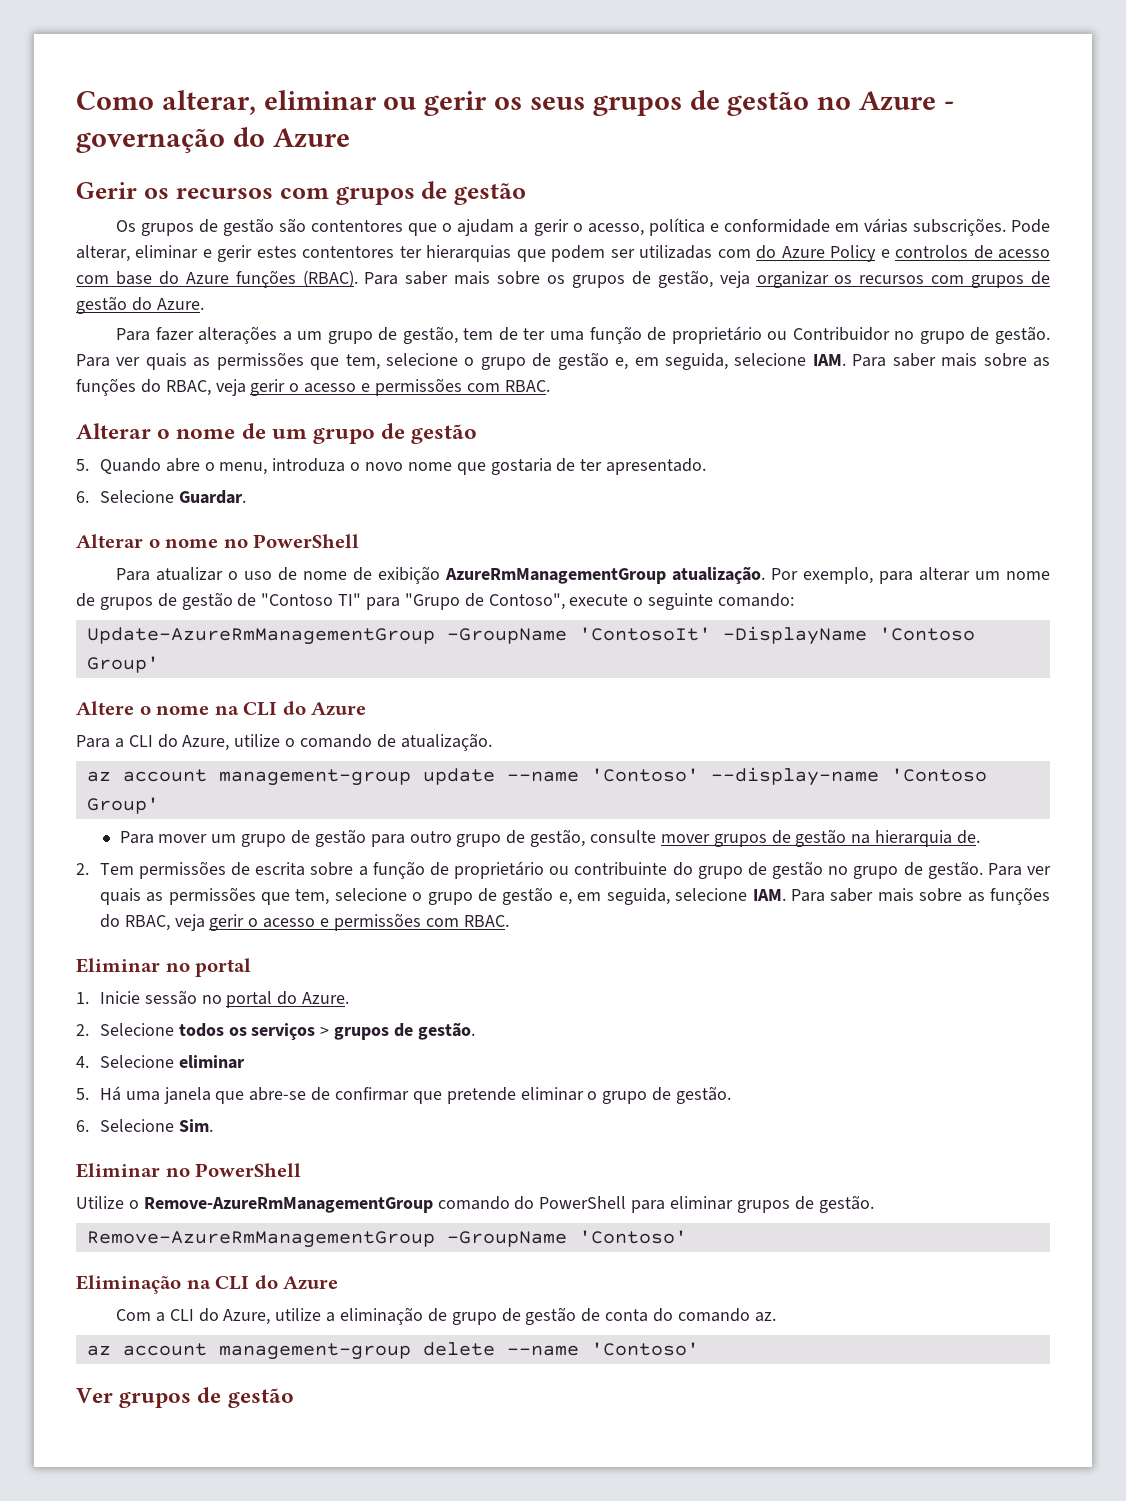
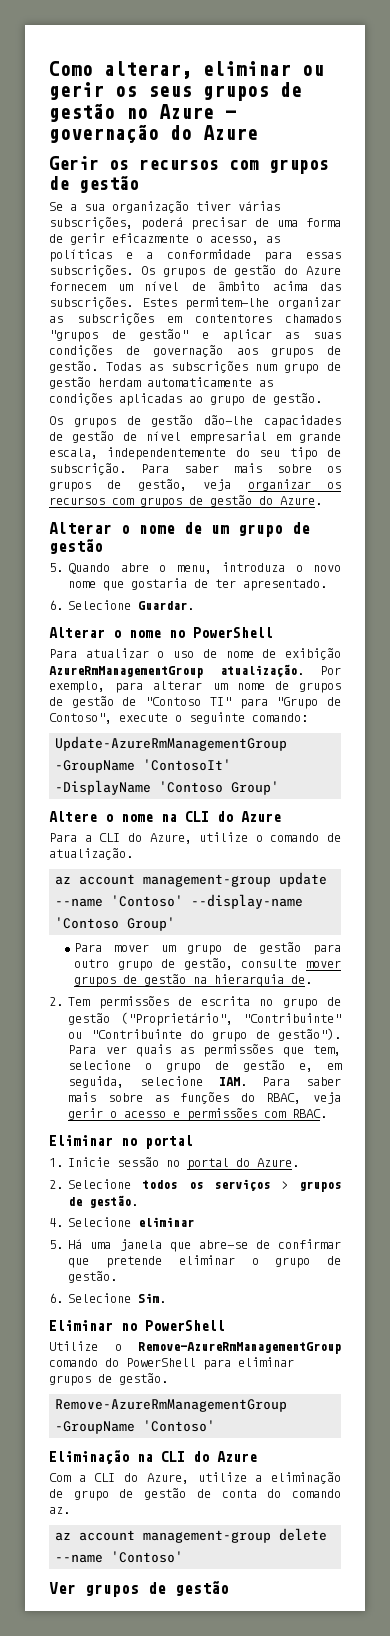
[115,218,1050,236] [76,245,1051,262] [76,270,358,288] Os grupos de gestão são contentores que o ajudam a gerir o acesso, política e conformidade em várias subscrições. Pode alterar, eliminar e gerir estes contentores ter hierarquias que podem ser utilizadas com do Azure Policy e controlos de acesso com base do Azure funções (RBAC). -> [49,201,280,213] [49,217,341,230] [49,233,280,245] [49,249,341,262] [49,265,341,278] [49,281,341,291] [49,297,341,310] [49,313,341,325] [49,329,341,342] [49,345,341,358] [49,361,341,374] [49,377,273,389] [49,393,322,406] [49,415,341,428] [49,431,341,444] [49,447,341,460] [49,463,126,475] Se a sua organização tiver várias subscrições, poderá precisar de uma forma de gerir eficazmente o acesso, as políticas e a conformidade para essas subscrições. Os grupos de gestão do Azure fornecem um nível de âmbito acima das subscrições. Estes permitem-lhe organizar as subscrições em contentores chamados "grupos de gestão" e aplicar as suas condições de governação aos grupos de gestão. Todas as subscrições num grupo de gestão herdam automaticamente as condições aplicadas ao grupo de gestão. // Os grupos de gestão dão-lhe capacidades de gestão de nível empresarial em grande escala, independentemente do seu tipo de subscrição.
[115,326,1051,344] [76,352,1051,370] [76,378,550,396] // Para fazer alterações a um grupo de gestão, tem de ter uma função de proprietário ou Contribuidor no grupo de gestão. Para ver quais as permissões que tem, selecione o grupo de gestão e, em seguida, selecione IAM. Para saber mais sobre as funções do RBAC, veja gerir o acesso e permissões com RBAC. -> (322, 500) none
[310,861,983,879] sobre a função de proprietário ou contribuinte do grupo de gestão no grupo de gestão. -> [259,997,341,1009] [68,1012,341,1026] [68,1028,341,1042] no grupo de gestão ("Proprietário", "Contribuinte" ou "Contribuinte do grupo de gestão").

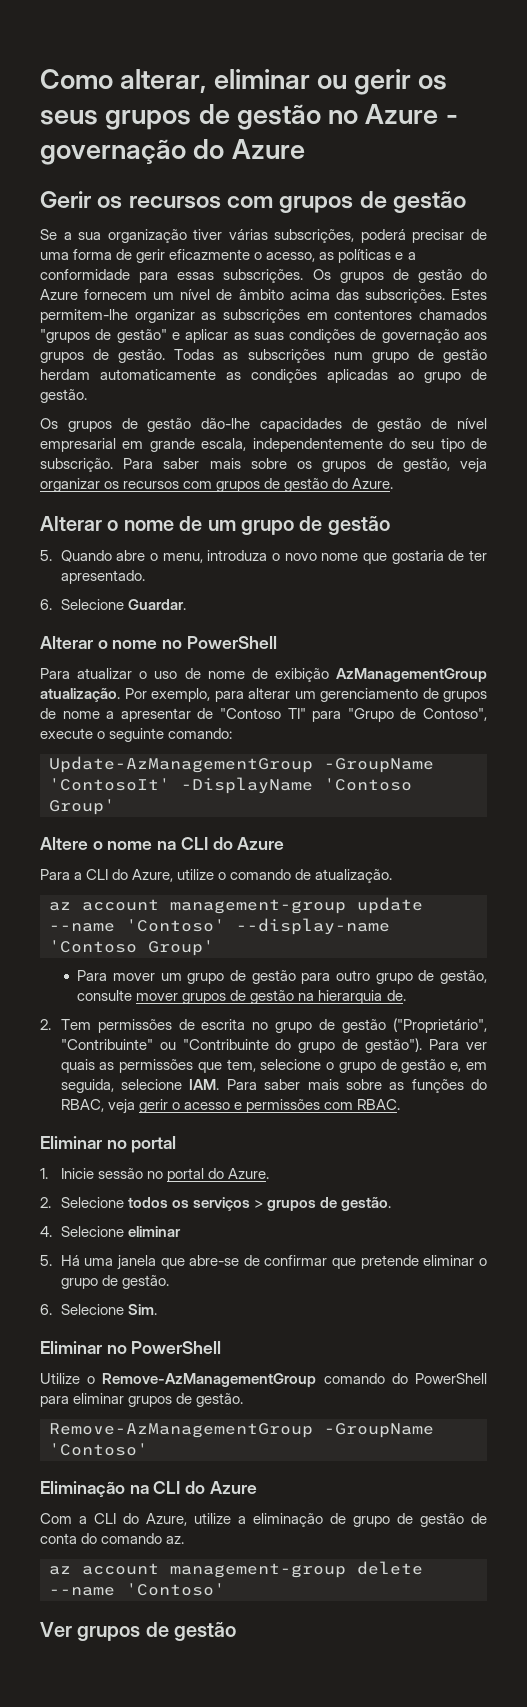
[49,666,203,678] AzureRmManagementGroup -> [336,668,487,682] AzManagementGroup
[236,683,265,690] nome -> [320,688,418,702] gerenciamento
[71,696,114,708] gestão -> [62,708,191,722] nome a apresentar
[55,736,288,751] Update-AzureRmManagementGroup -> [49,756,313,773] Update-AzManagementGroup
[138,1342,341,1354] Remove-AzureRmManagementGroup -> [102,1373,317,1387] Remove-AzManagementGroup
[55,1399,288,1412] Remove-AzureRmManagementGroup -> [49,1423,313,1438] Remove-AzManagementGroup

